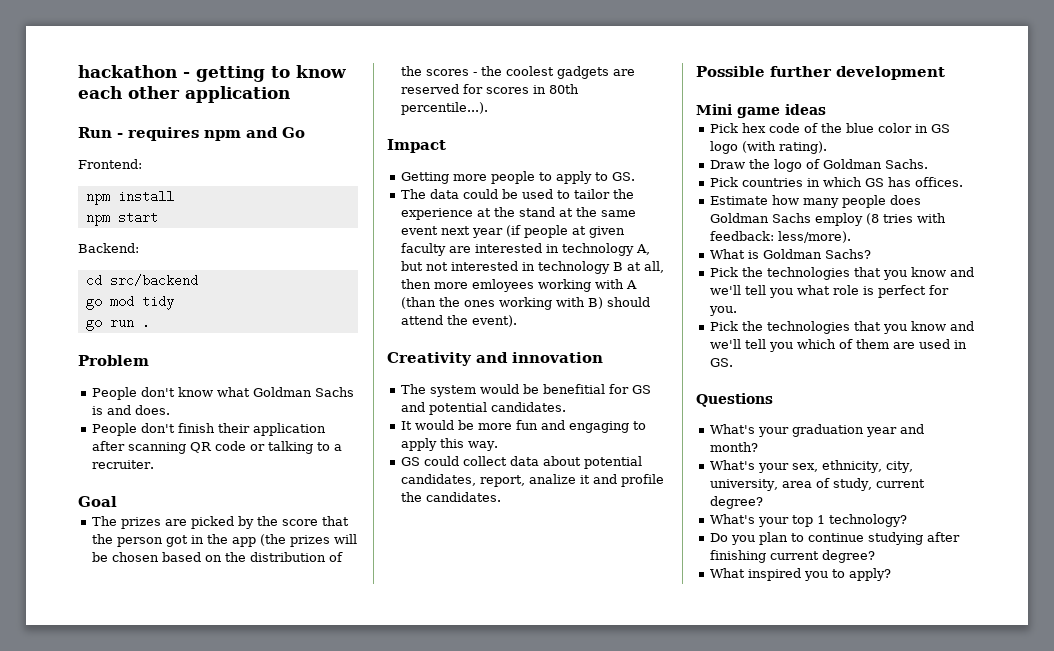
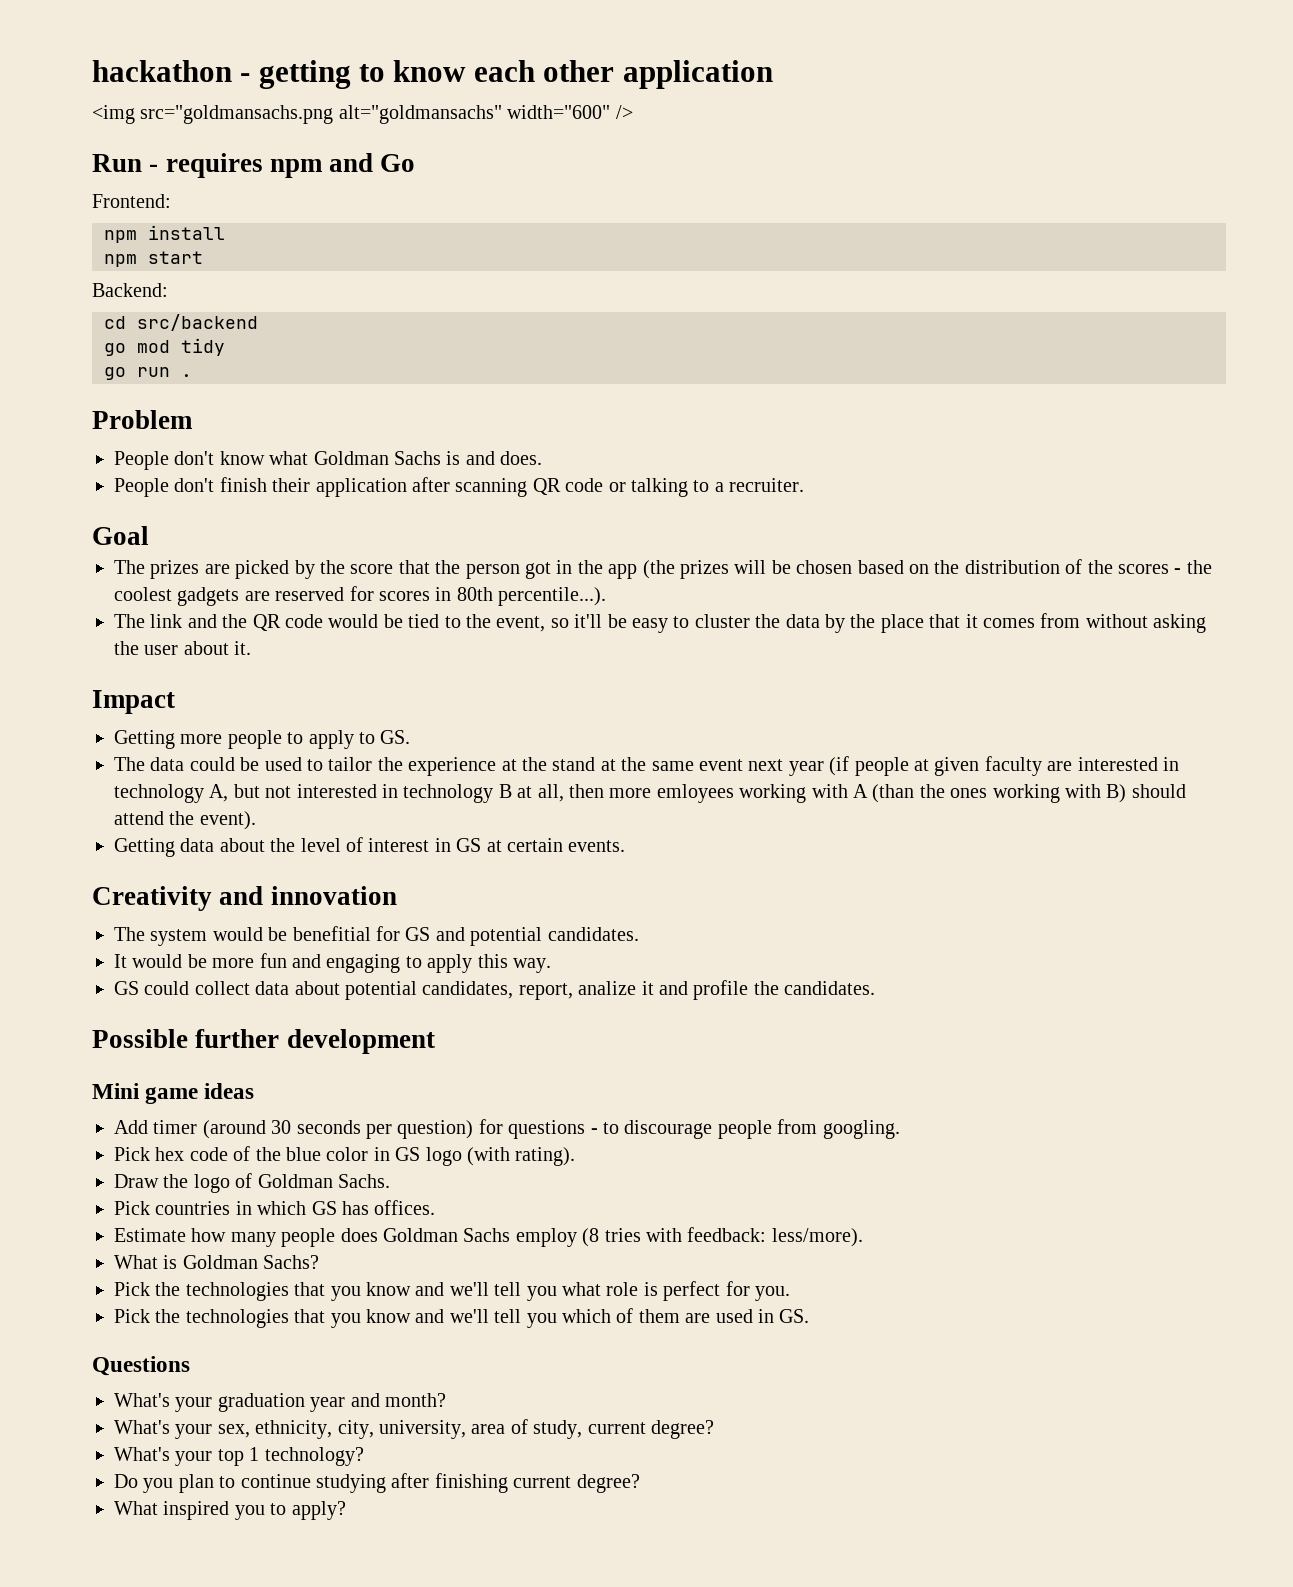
(290, 94) none -> [92,105,633,124] // <img src="goldmansachs.png alt="goldmansachs" width="600" />
(489, 108) none -> [114,613,1207,633] [114,641,252,655] // The link and the QR code would be tied to the event, so it'll be easy to cluster the data by the place that it comes from without asking the user about it.
(518, 321) none -> [114,837,626,857] // Getting data about the level of interest in GS at certain events.
(826, 109) none -> [114,1119,900,1139] // Add timer (around 30 seconds per question) for questions - to discourage people from googling.

